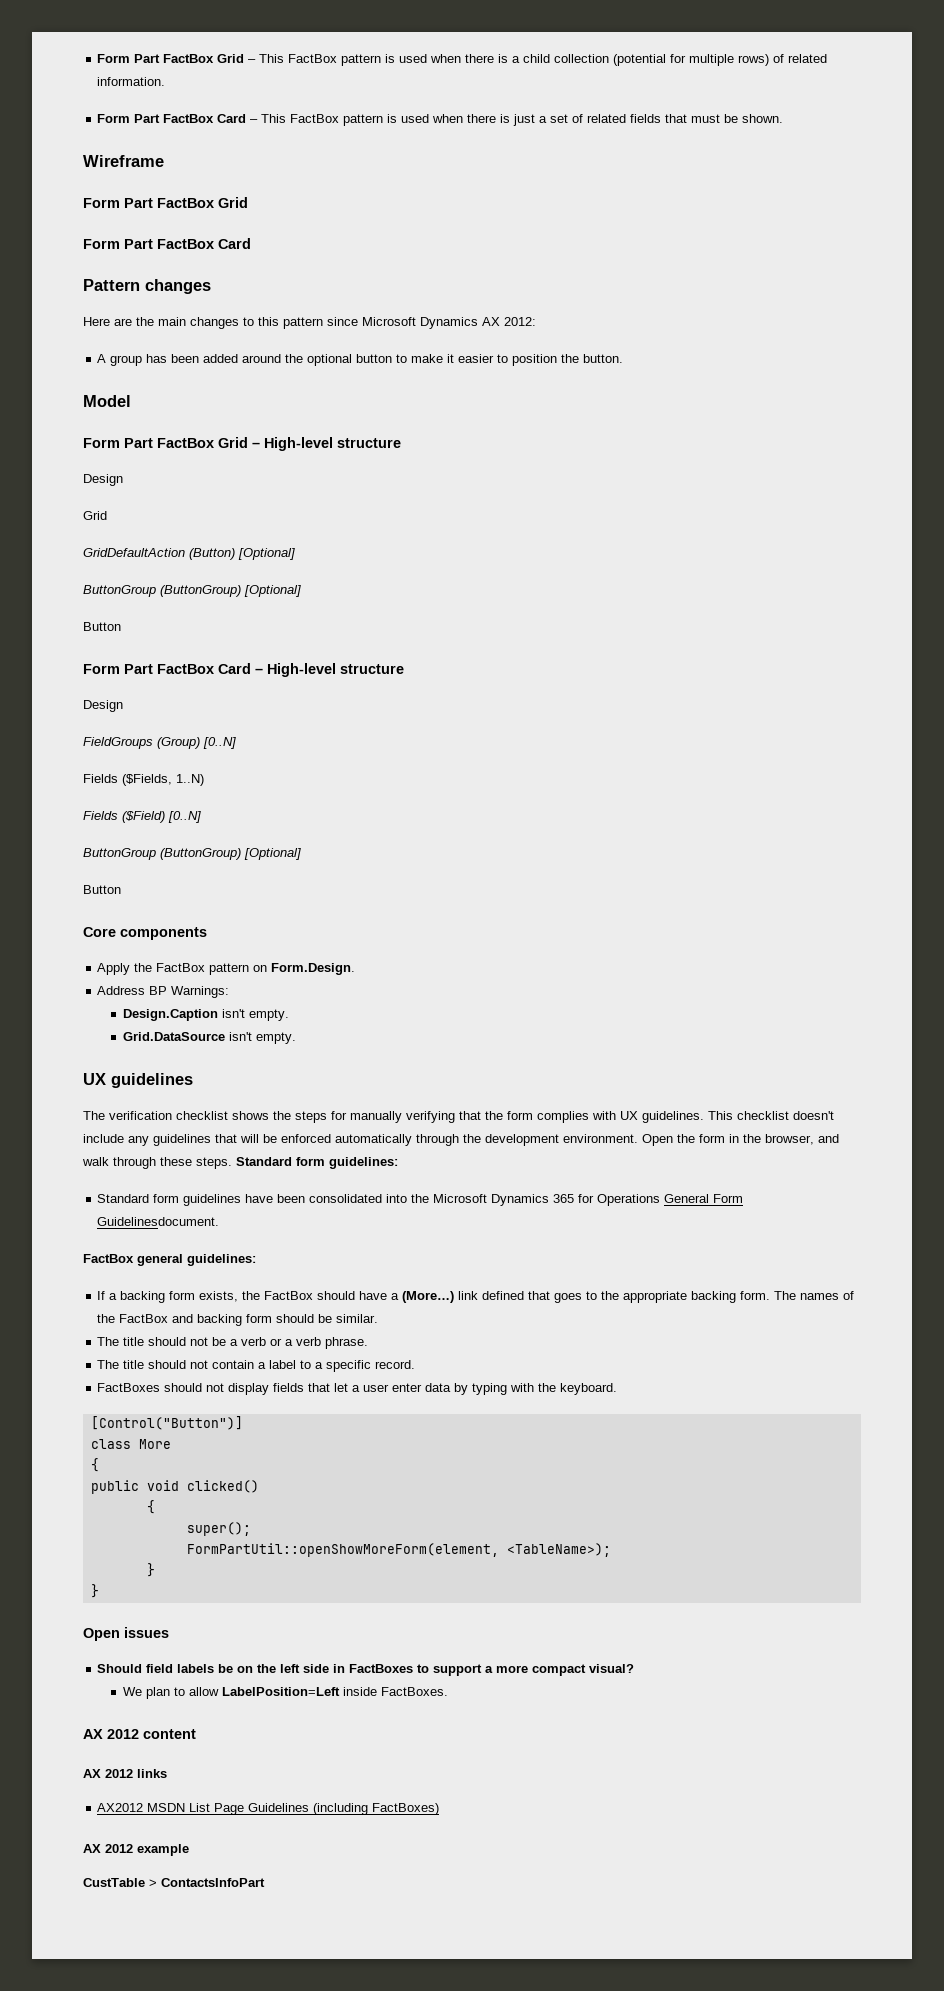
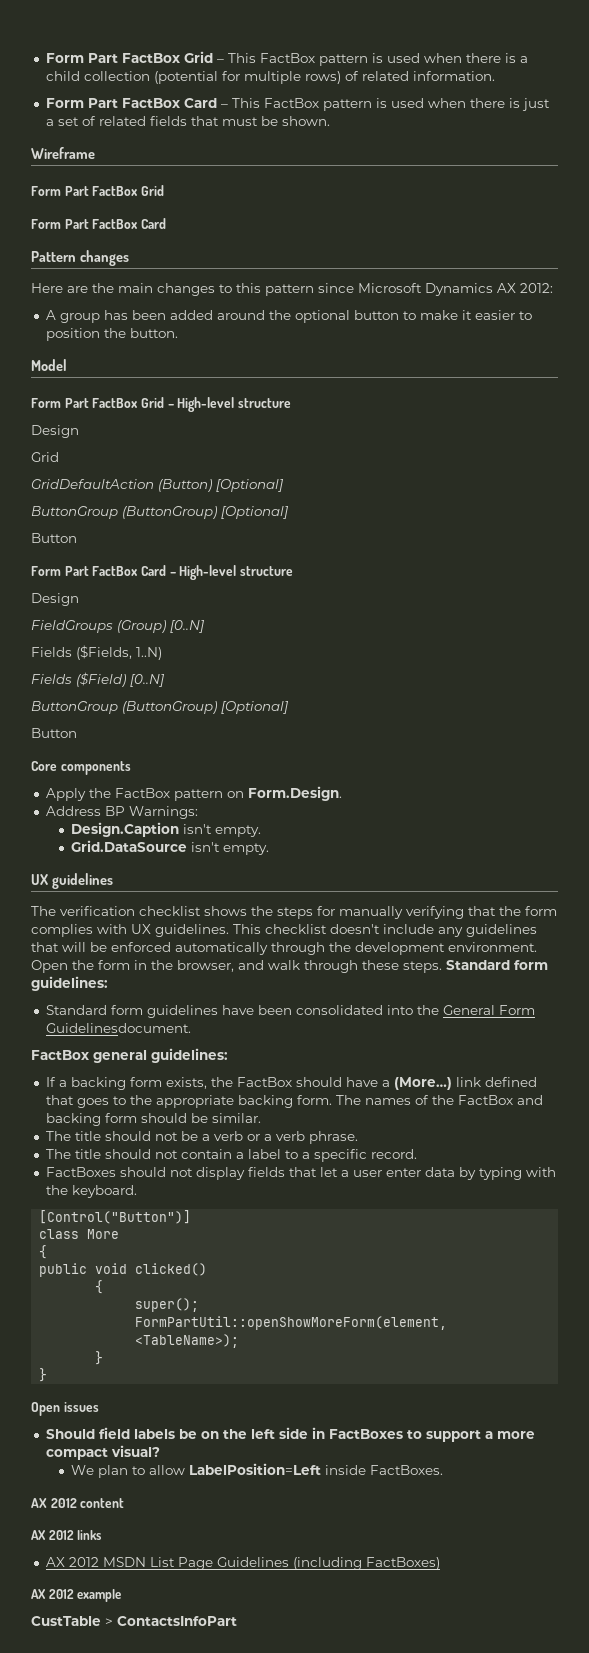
[433,1194,661,1206] Microsoft Dynamics 365 for Operations -> (439, 1010) none
[97,1803,144,1812] AX2012 -> [45,1557,99,1567] AX 2012

